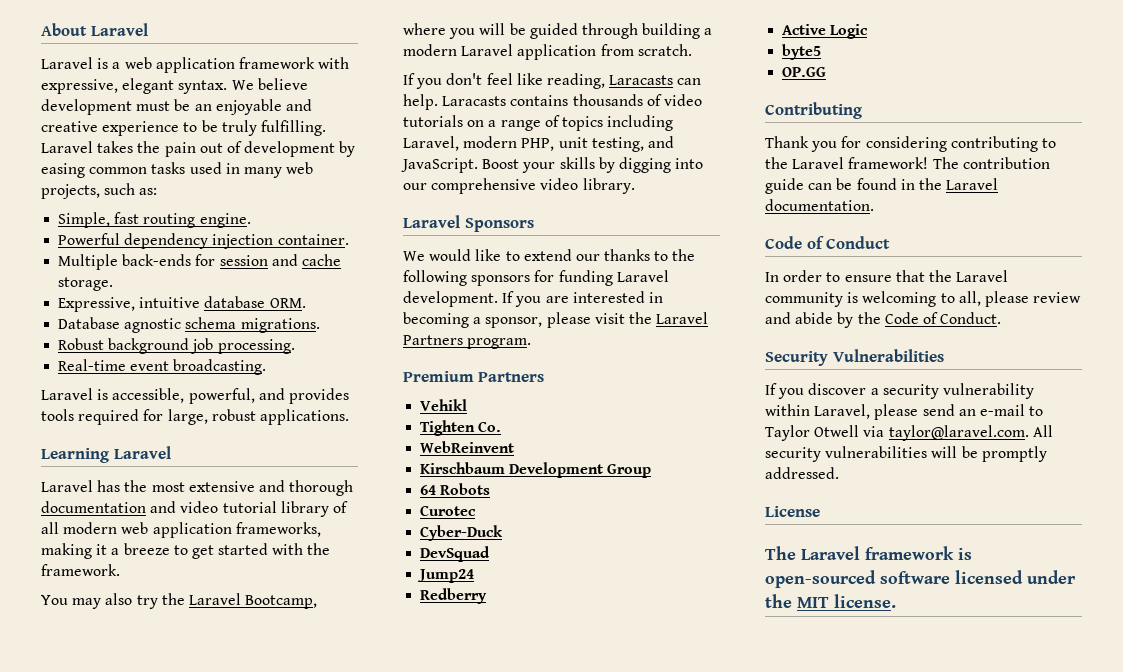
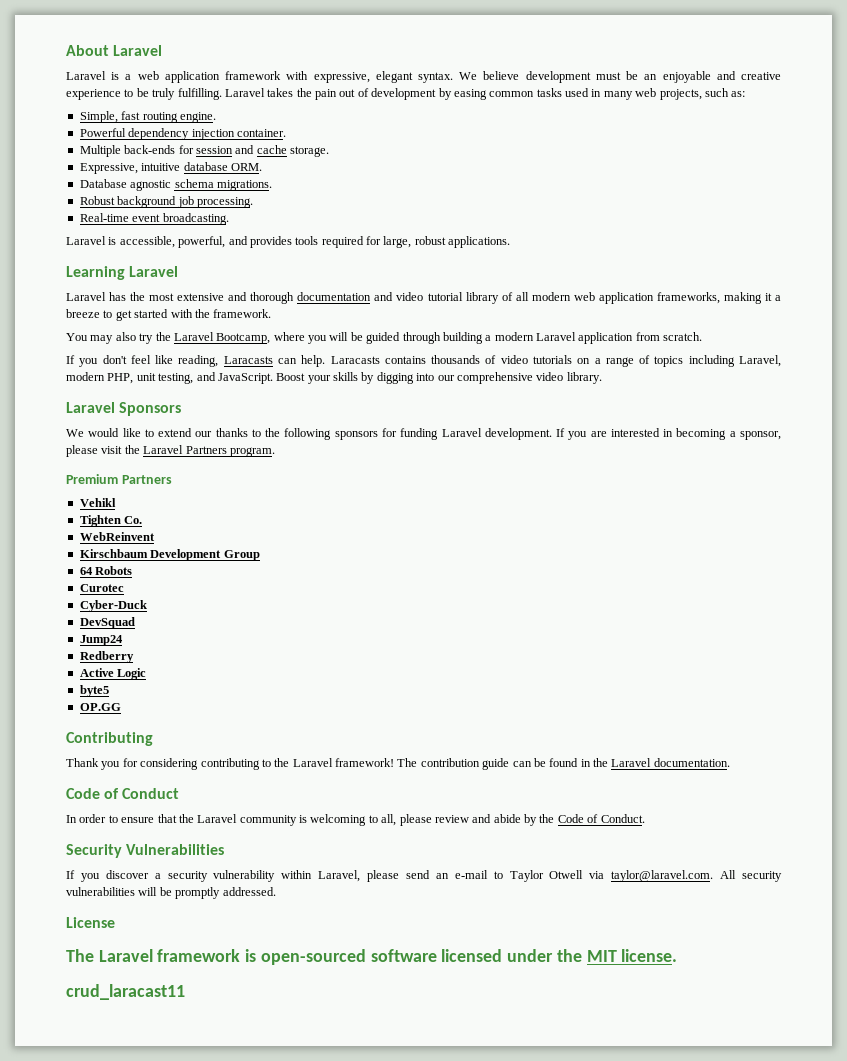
(896, 601) none -> [66,984,185,1000] // crud_laracast11

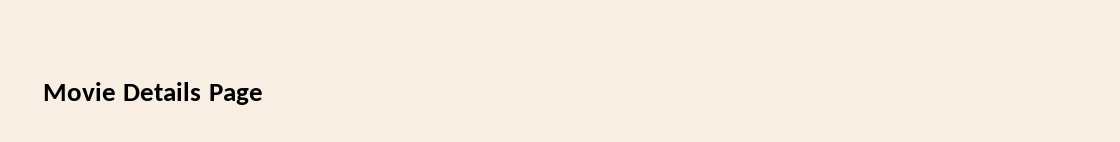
[66,45,163,56] [66,71,781,83] [66,88,746,100] [79,111,216,123] [79,128,286,140] [79,145,329,157] [79,162,262,174] [79,179,272,191] [79,196,253,208] [79,213,229,225] [66,236,511,248] [66,266,179,280] [66,292,781,304] [66,309,272,321] [66,332,703,344] [66,355,782,367] [66,372,602,384] [66,402,182,416] [66,428,781,440] [66,445,275,457] [66,474,172,484] [79,498,116,507] [79,515,143,527] [79,532,155,541] [79,549,260,561] [79,566,133,575] [79,584,124,592] [79,600,147,612] [79,617,135,629] [79,635,123,646] [79,651,134,663] [79,668,147,680] [79,685,109,697] [79,703,121,711] [66,732,153,746] [66,758,730,770] [66,788,180,799] [66,814,645,826] [66,844,225,858] [66,870,783,882] [66,887,276,899] [66,917,115,928] [66,949,678,965] [66,984,185,1000] About Laravel // Laravel is a web application framework with expressive, elegant syntax. We believe development must be an enjoyable and creative experience to be truly fulfilling. Laravel takes the pain out of development by easing common tasks used in many web projects, such as: // Simple, fast routing engine. // Powerful dependency injection container. // Multiple back-ends for session and cache storage. // Expressive, intuitive database ORM. // Database agnostic schema migrations. // Robust background job processing. // Real-time event broadcasting. // Laravel is accessible, powerful, and provides tools required for large, robust applications. // Learning Laravel // Laravel has the most extensive and thorough documentation and video tutorial library of all modern web application frameworks, making it a breeze to get started with the framework. // You may also try the Laravel Bootcamp, where you will be guided through building a modern Laravel application from scratch. // If you don't feel like reading, Laracasts can help. Laracasts contains thousands of video tutorials on a range of topics including Laravel, modern PHP, unit testing, and JavaScript. Boost your skills by digging into our comprehensive video library. // Laravel Sponsors // We would like to extend our thanks to the following sponsors for funding Laravel development. If you are interested in becoming a sponsor, please visit the Laravel Partners program. // Premium Partners // Vehikl // Tighten Co. // WebReinvent // Kirschbaum Development Group // 64 Robots // Curotec // Cyber-Duck // DevSquad // Jump24 // Redberry // Active Logic // byte5 // OP.GG // Contributing // Thank you for considering contributing to the Laravel framework! The contribution guide can be found in the Laravel documentation. // Code of Conduct // In order to ensure that the Laravel community is welcoming to all, please review and abide by the Code of Conduct. // Security Vulnerabilities // If you discover a security vulnerability within Laravel, please send an e-mail to Taylor Otwell via taylor@laravel.com. All security vulnerabilities will be promptly addressed. // License // The Laravel framework is open-sourced software licensed under the MIT license. // crud_laracast11 -> [43,82,263,105] Movie Details Page

